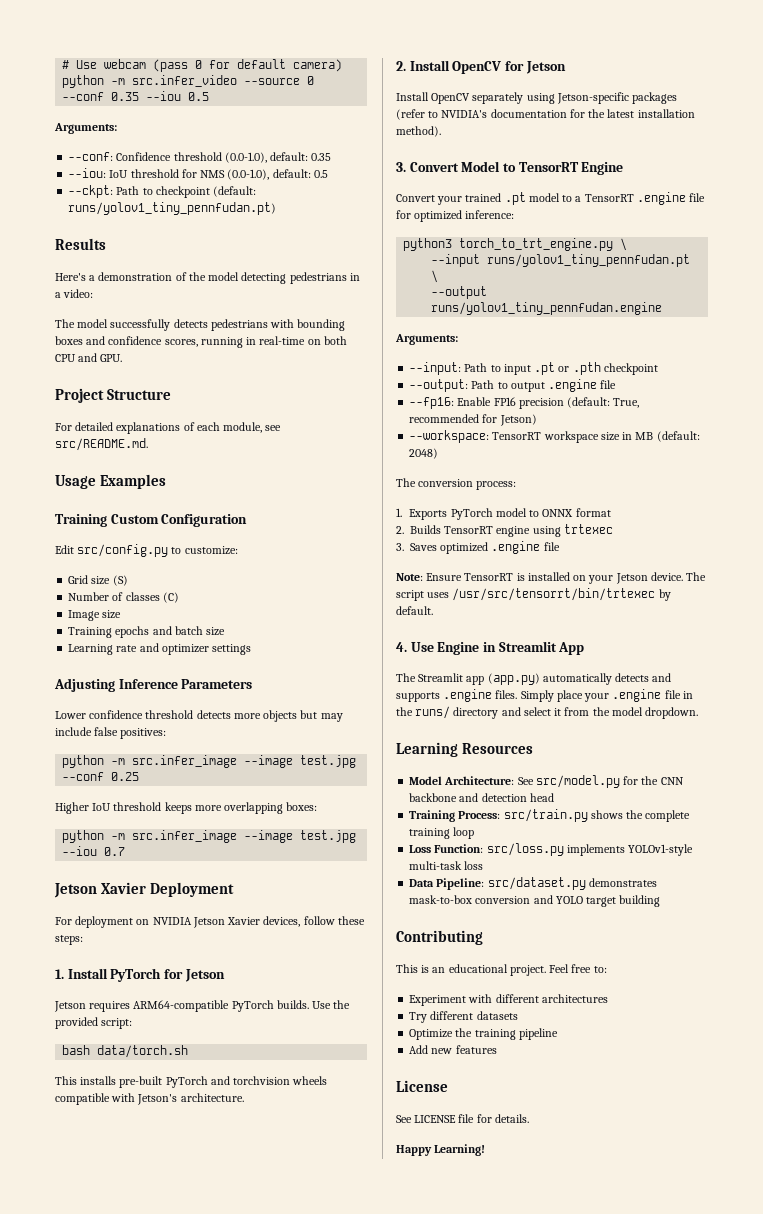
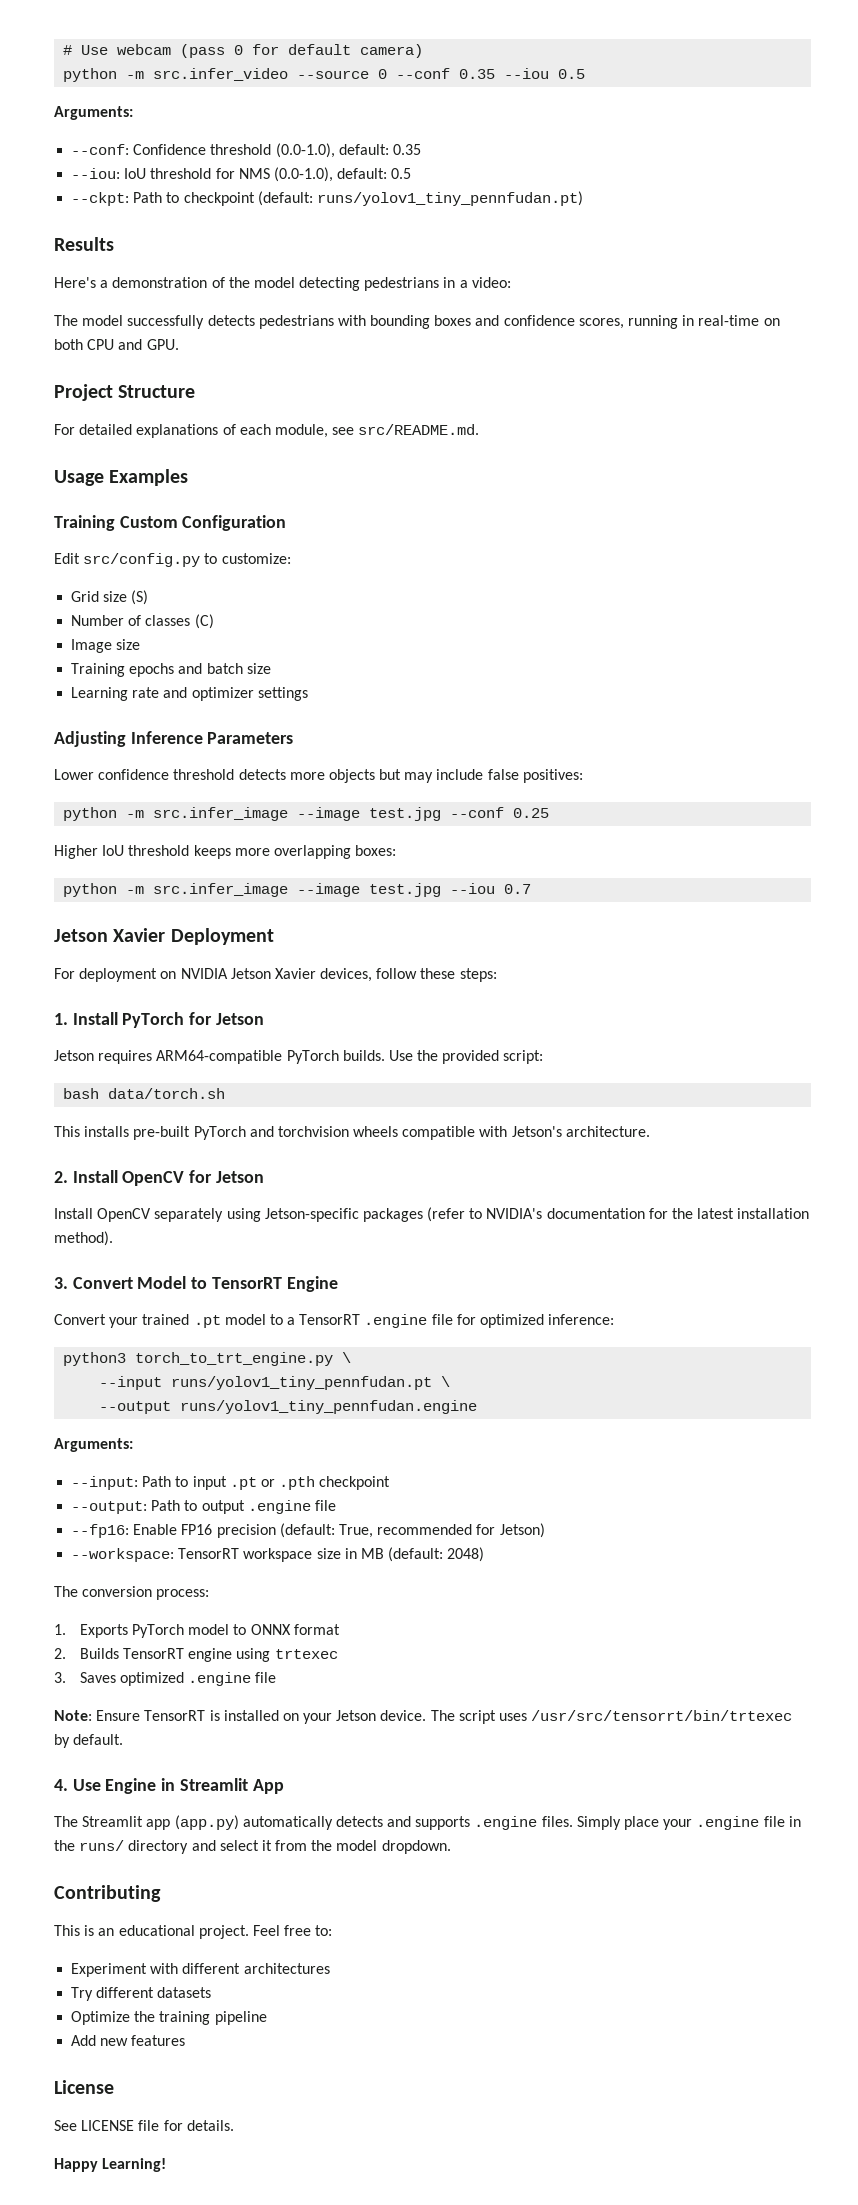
[396,742,534,757] [409,775,684,788] [409,793,554,802] [409,809,691,822] [409,827,475,839] [409,843,694,856] [409,861,484,870] [409,877,657,890] [409,895,661,907] // Learning Resources // Model Architecture: See src/model.py for the CNN backbone and detection head // Training Process: src/train.py shows the complete training loop // Loss Function: src/loss.py implements YOLOv1-style multi-task loss // Data Pipeline: src/dataset.py demonstrates mask-to-box conversion and YOLO target building -> (451, 1847) none

